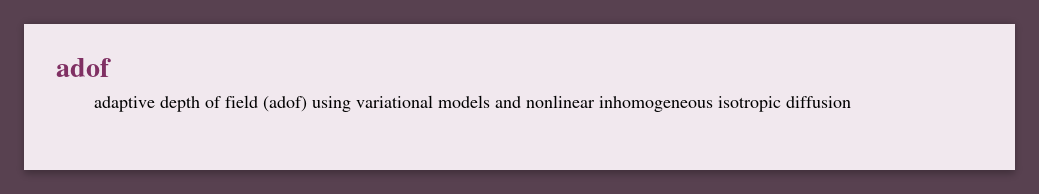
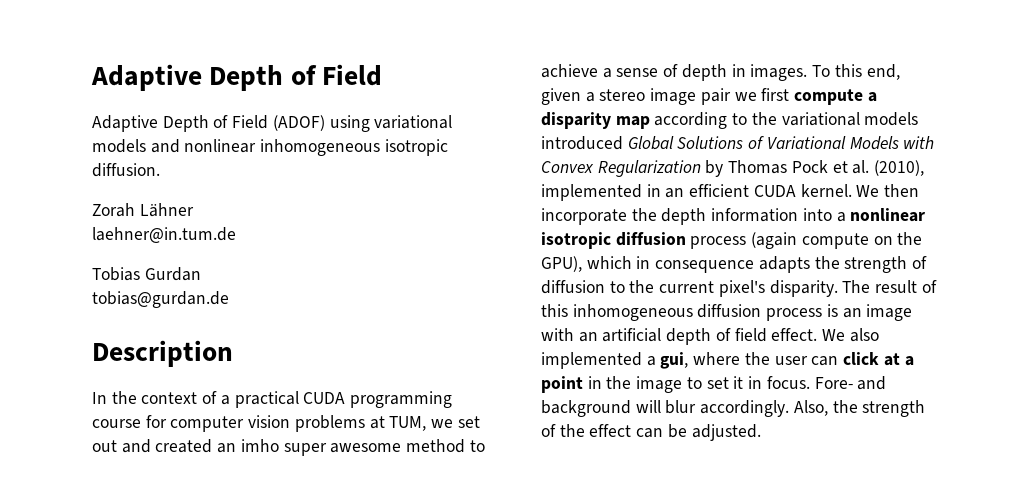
[56,58,111,77] [94,95,308,112] adof // adaptive depth of field (adof) -> [91,64,383,91] [92,115,325,132] Adaptive Depth of Field // Adaptive Depth of Field (ADOF)
[786,96,852,108] diffusion -> [92,163,160,177] [92,203,194,217] [92,227,236,243] [92,267,201,281] [92,291,229,308] [92,340,233,367] [92,391,453,408] [92,415,480,432] [92,439,485,456] [541,64,900,81] [541,88,877,105] [541,112,919,129] [541,136,935,150] [541,160,925,177] [541,184,920,201] [541,208,926,225] [541,232,923,249] [541,256,928,273] [541,280,937,297] [541,304,913,321] [541,328,879,345] [541,352,914,369] [541,376,887,393] [541,400,926,417] [541,424,761,441] diffusion. // Zorah Lähner // laehner@in.tum.de // Tobias Gurdan // tobias@gurdan.de // Description // In the context of a practical CUDA programming course for computer vision problems at TUM, we set out and created an imho super awesome method to achieve a sense of depth in images. To this end, given a stereo image pair we first compute a disparity map according to the variational models introduced Global Solutions of Variational Models with Convex Regularization by Thomas Pock et al. (2010), implemented in an efficient CUDA kernel. We then incorporate the depth information into a nonlinear isotropic diffusion process (again compute on the GPU), which in consequence adapts the strength of diffusion to the current pixel's disparity. The result of this inhomogeneous diffusion process is an image with an artificial depth of field effect. We also implemented a gui, where the user can click at a point in the image to set it in focus. Fore- and background will blur accordingly. Also, the strength of the effect can be adjusted.

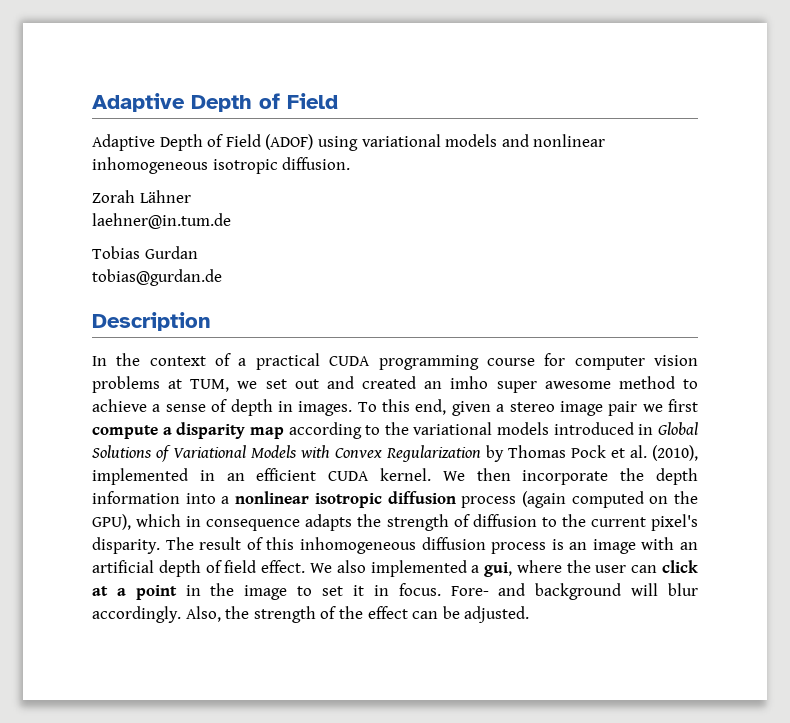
(623, 143) none -> [638,424,654,435] in
[801,233,869,249] compute -> [571,491,644,508] computed

